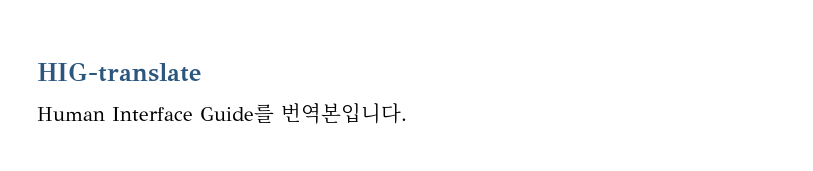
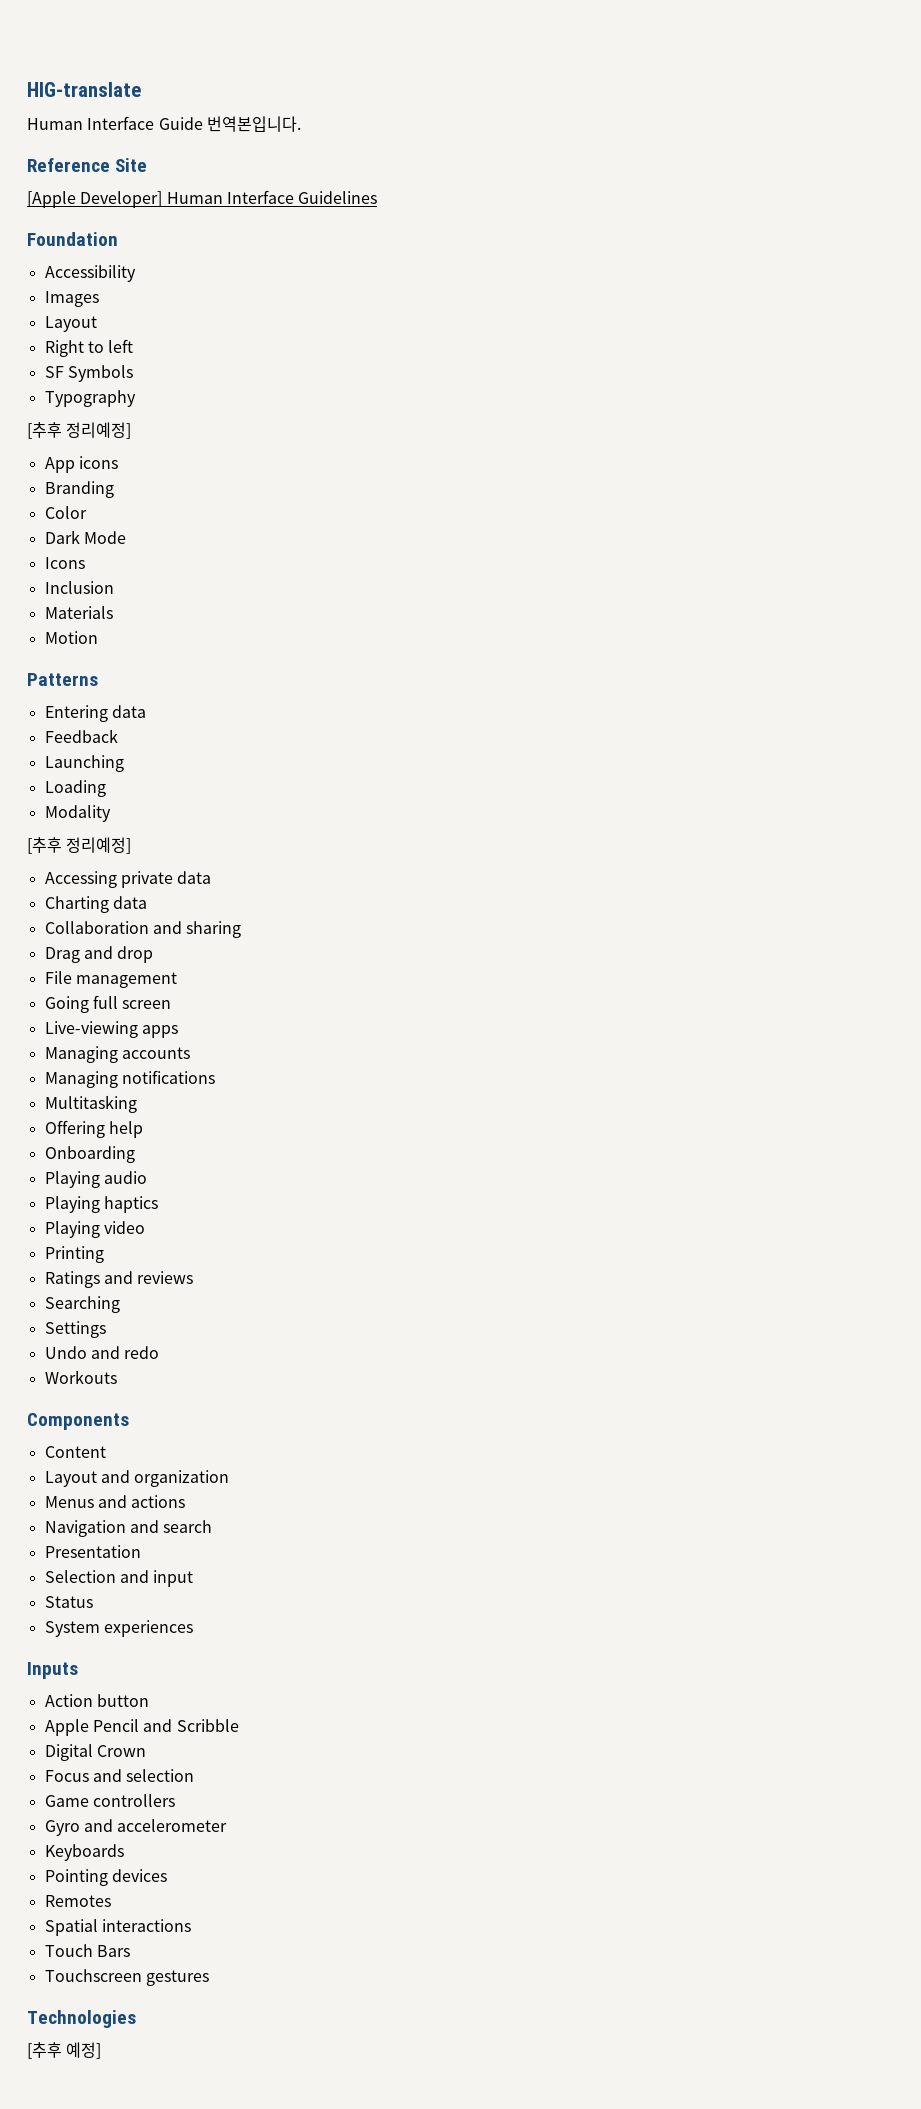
[200,104,274,123] Guide를 -> [158,117,203,130] Guide
(407, 113) none -> [27,158,148,172] [27,190,378,208] [27,232,118,246] [44,265,136,282] [44,291,99,307] [44,316,97,332] [44,339,134,357] [44,365,133,382] [44,390,136,407] [27,422,132,439] [44,456,118,473] [44,481,114,498] [44,506,87,519] [44,530,126,544] [44,557,85,569] [44,581,114,594] [44,606,113,619] [44,631,98,644] [27,673,98,686] [44,705,146,722] [44,729,118,743] [44,755,124,772] [44,780,106,797] [44,805,111,822] [27,837,132,854] [44,871,212,888] [44,896,147,913] [44,921,242,938] [44,946,154,963] [44,971,177,988] [44,995,172,1013] [44,1021,178,1038] [44,1046,190,1063] [44,1070,215,1088] [44,1095,137,1113] [44,1120,143,1138] [44,1146,135,1163] [44,1171,147,1188] [44,1196,158,1213] [44,1221,145,1238] [44,1246,104,1263] [44,1271,194,1288] [44,1296,120,1313] [44,1321,106,1338] [44,1346,160,1359] [44,1370,117,1384] [27,1413,129,1430] [44,1446,106,1458] [44,1470,230,1487] [44,1495,186,1508] [44,1520,213,1537] [44,1545,141,1558] [44,1570,194,1587] [44,1596,93,1608] [44,1620,193,1637] [27,1662,78,1679] [44,1694,149,1707] [44,1719,239,1736] [44,1744,146,1761] [44,1769,195,1782] [44,1794,175,1807] [44,1819,228,1836] [44,1844,124,1861] [44,1869,167,1886] [44,1895,111,1907] [44,1919,191,1936] [44,1944,130,1957] [44,1969,209,1986] [27,2010,136,2028] [27,2042,102,2059] // Reference Site // [Apple Developer] Human Interface Guidelines // Foundation // Accessibility // Images // Layout // Right to left // SF Symbols // Typography // [추후 정리예정] // App icons // Branding // Color // Dark Mode // Icons // Inclusion // Materials // Motion // Patterns // Entering data // Feedback // Launching // Loading // Modality // [추후 정리예정] // Accessing private data // Charting data // Collaboration and sharing // Drag and drop // File management // Going full screen // Live-viewing apps // Managing accounts // Managing notifications // Multitasking // Offering help // Onboarding // Playing audio // Playing haptics // Playing video // Printing // Ratings and reviews // Searching // Settings // Undo and redo // Workouts // Components // Content // Layout and organization // Menus and actions // Navigation and search // Presentation // Selection and input // Status // System experiences // Inputs // Action button // Apple Pencil and Scribble // Digital Crown // Focus and selection // Game controllers // Gyro and accelerometer // Keyboards // Pointing devices // Remotes // Spatial interactions // Touch Bars // Touchscreen gestures // Technologies // [추후 예정]

